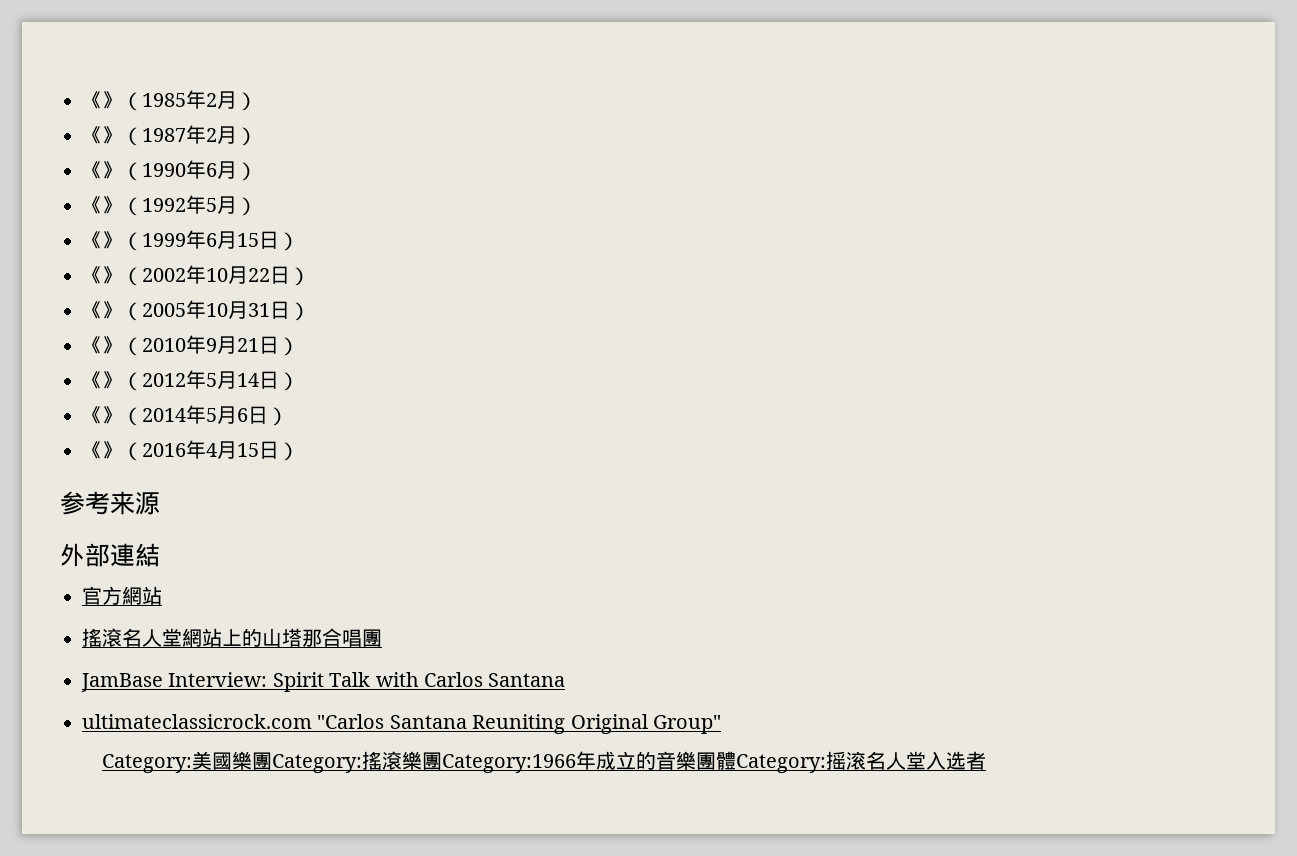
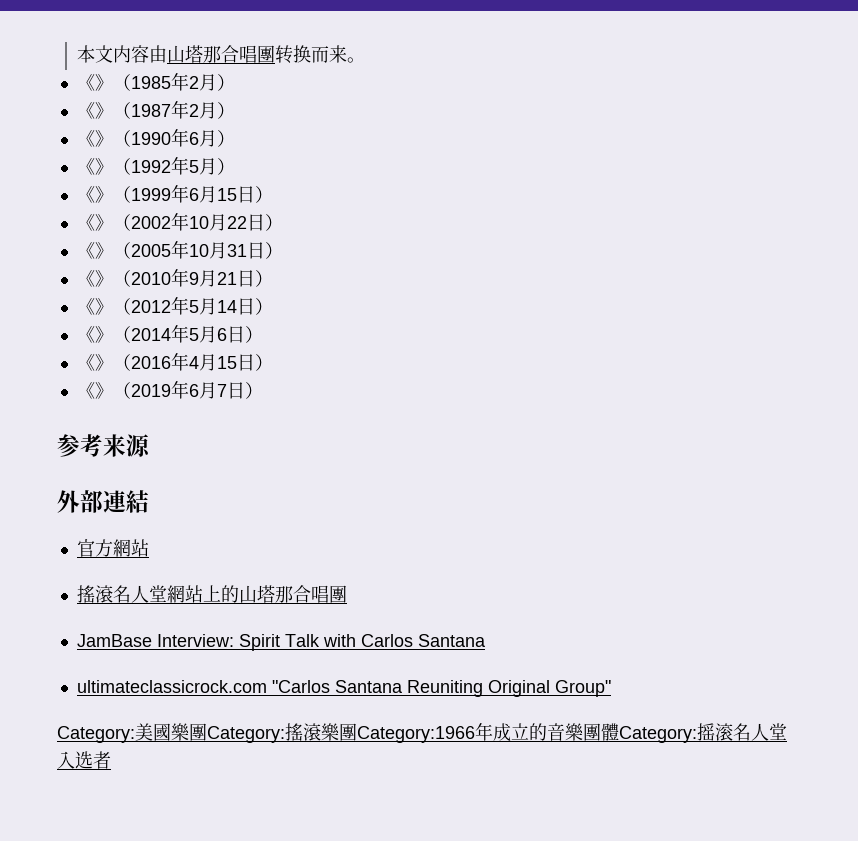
(82, 100) none -> [77,45,366,64] 本文内容由山塔那合唱團转换而来。 //
(299, 451) none -> [76,380,263,399] // 《》（2019年6月7日）

